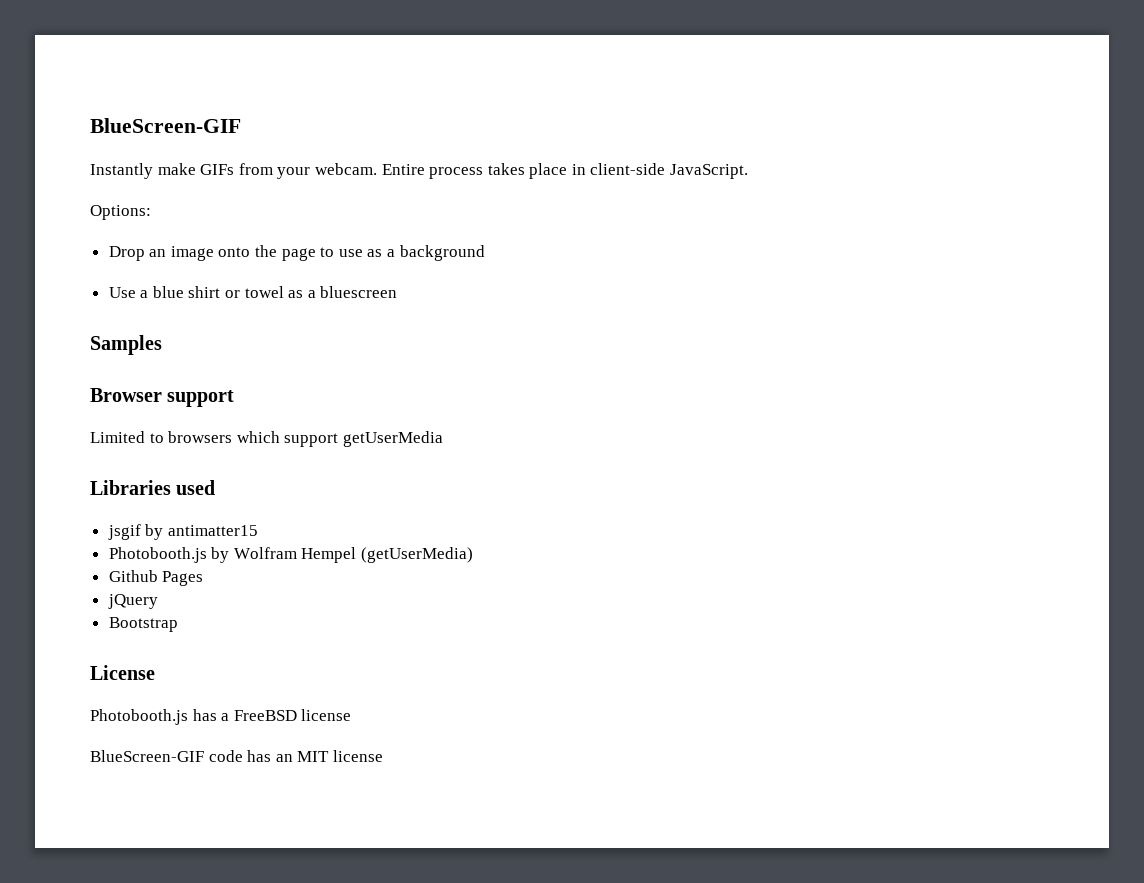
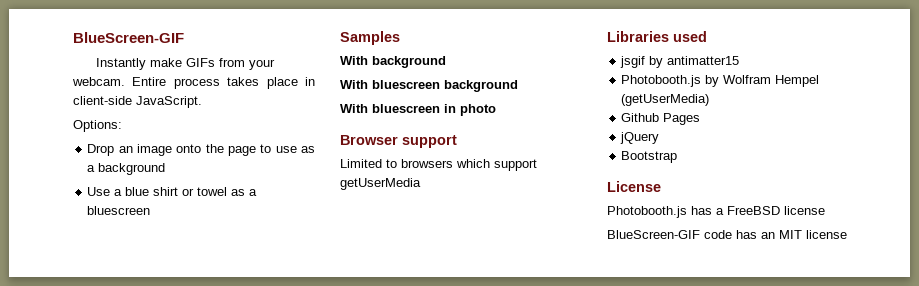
(162, 345) none -> [340,56,446,68] [340,80,518,92] [340,104,496,116] // With background // With bluescreen background // With bluescreen in photo

